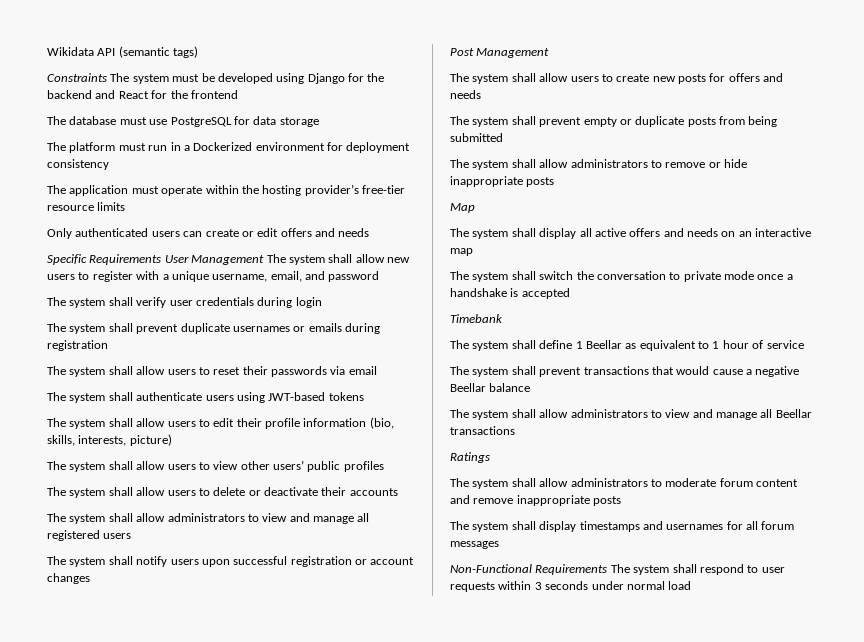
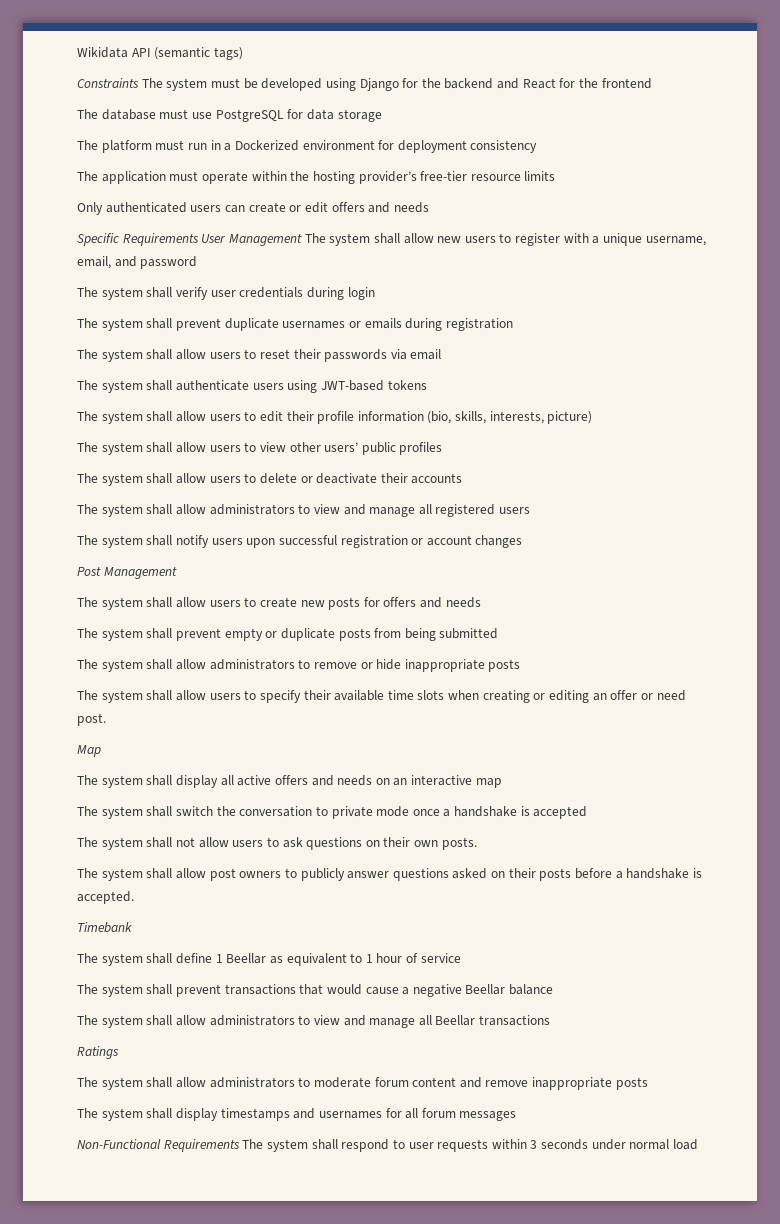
(555, 182) none -> [77,690,686,703] [77,713,106,726] // The system shall allow users to specify their available time slots when creating or editing an offer or need post.
(570, 293) none -> [77,837,477,850] [77,868,702,881] [77,891,134,904] // The system shall not allow users to ask questions on their own posts. // The system shall allow post owners to publicly answer questions asked on their posts before a handshake is accepted.

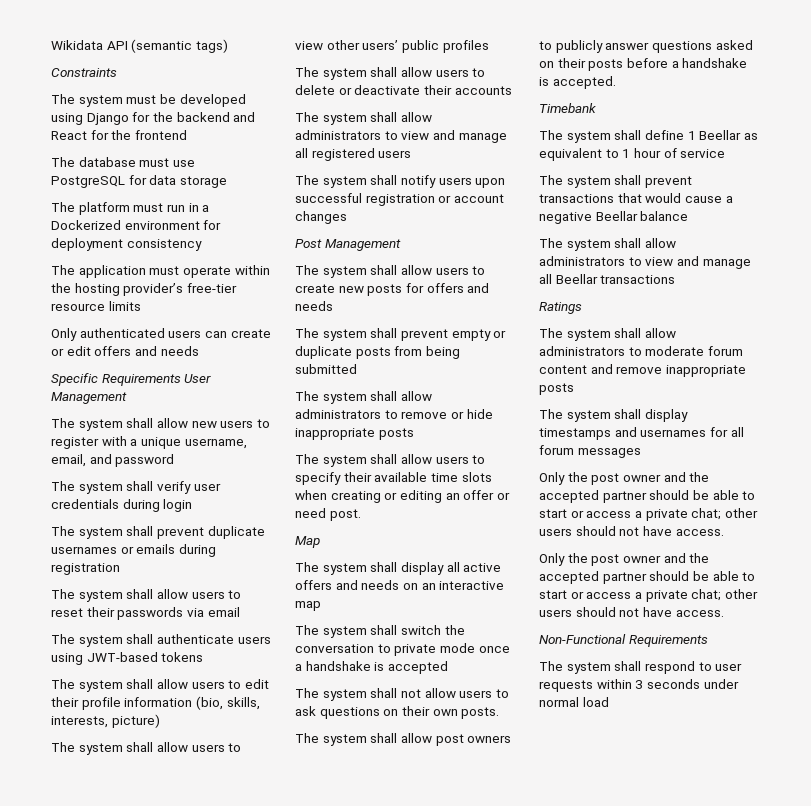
(139, 83) none -> (117, 72) //
(302, 239) none -> (127, 398) //
(517, 1116) none -> [539,472,710,485] [539,490,756,503] [539,508,758,521] [539,526,724,536] [539,553,710,566] [539,571,756,584] [539,589,758,602] [539,607,724,617] // Only the post owner and the accepted partner should be able to start or access a private chat; other users should not have access. // Only the post owner and the accepted partner should be able to start or access a private chat; other users should not have access.
(240, 1145) none -> (708, 641) //

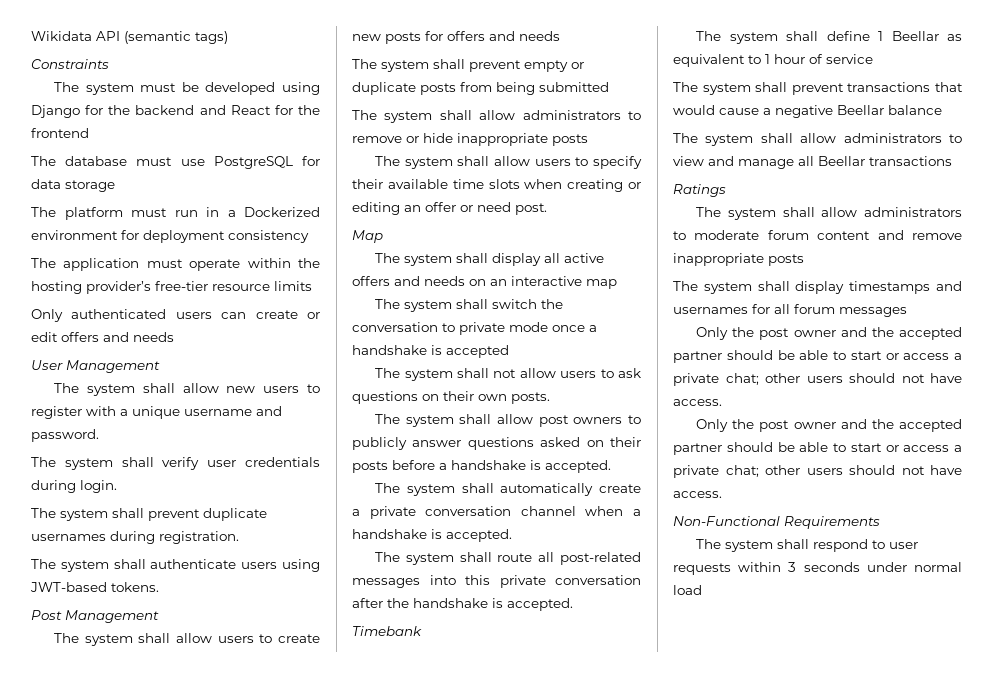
[51,373,181,386] Specific Requirements -> (174, 337) none
[184,438,247,449] [51,454,175,467] username, email, and password -> [184,406,282,416] [31,429,99,442] username and password.
[163,499,193,512] login -> [80,480,117,493] login.
[120,544,216,557] [51,563,120,575] [51,589,242,602] [51,607,240,620] or emails during registration // The system shall allow users to reset their passwords via email -> [110,531,239,544] during registration.
[161,652,204,662] [51,679,269,692] [51,696,260,710] [51,714,160,728] [51,742,242,755] [295,40,489,53] [295,67,486,80] [295,85,512,95] [295,112,432,125] [295,130,507,143] [295,148,412,161] [295,175,506,188] [295,193,504,206] [295,211,347,224] tokens // The system shall allow users to edit their profile information (bio, skills, interests, picture) // The system shall allow users to view other users’ public profiles // The system shall allow users to delete or deactivate their accounts // The system shall allow administrators to view and manage all registered users // The system shall notify users upon successful registration or account changes -> [111,582,159,592] tokens.
(616, 82) none -> [375,483,641,496] [352,506,641,519] [352,529,512,542] [375,552,641,565] [352,575,641,588] [352,598,573,611] // The system shall automatically create a private conversation channel when a handshake is accepted. // The system shall route all post-related messages into this private conversation after the handshake is accepted.

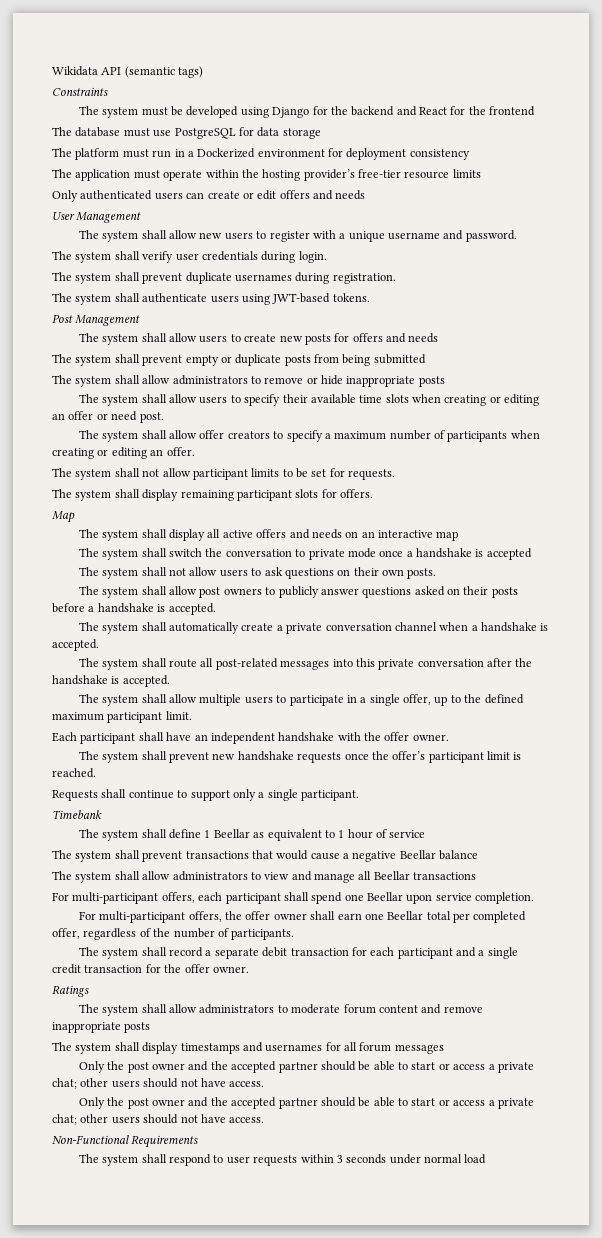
(547, 209) none -> [78,430,540,442] [52,447,195,459] [52,468,396,480] [52,489,373,501] // The system shall allow offer creators to specify a maximum number of participants when creating or editing an offer. // The system shall not allow participant limits to be set for requests. // The system shall display remaining participant slots for offers.
(573, 604) none -> [78,694,524,706] [52,711,192,723] [52,732,449,744] [78,751,522,763] [52,768,96,778] [52,789,359,801] // The system shall allow multiple users to participate in a single offer, up to the defined maximum participant limit. // Each participant shall have an independent handshake with the offer owner. // The system shall prevent new handshake requests once the offer’s participant limit is reached. // Requests shall continue to support only a single participant.
(952, 161) none -> [52,892,535,904] [78,911,527,923] [52,928,295,940] [78,947,518,959] [52,964,249,974] // For multi-participant offers, each participant shall spend one Beellar upon service completion. // For multi-participant offers, the offer owner shall earn one Beellar total per completed offer, regardless of the number of participants. // The system shall record a separate debit transaction for each participant and a single credit transaction for the offer owner.

